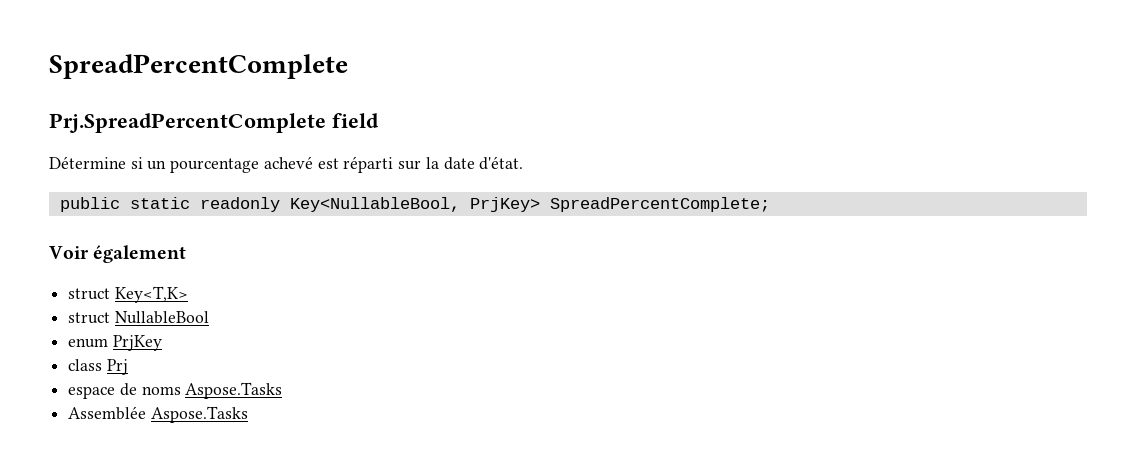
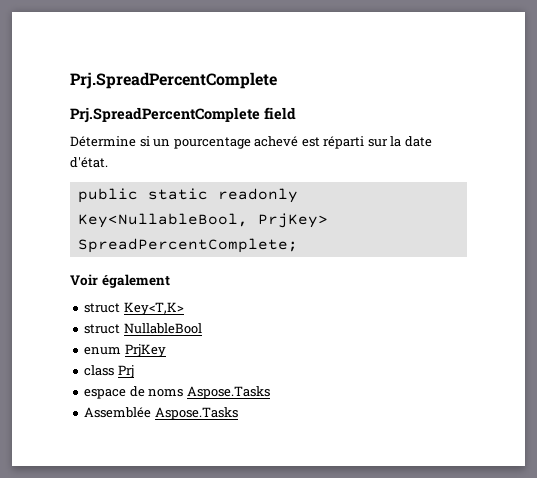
[49,54,348,79] SpreadPercentComplete -> [70,72,277,89] Prj.SpreadPercentComplete

